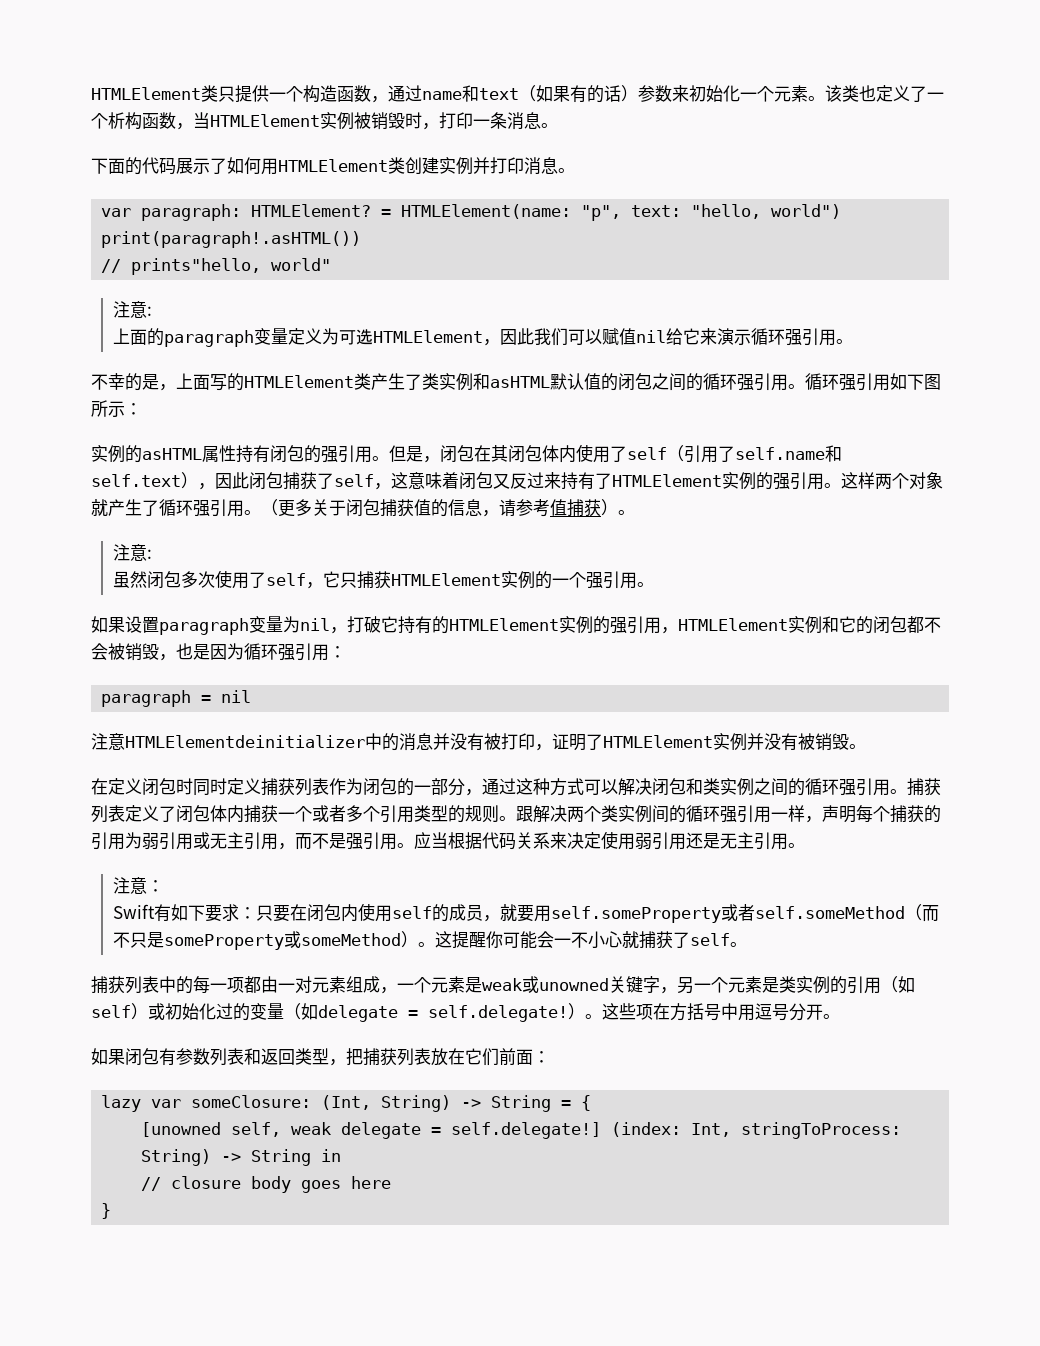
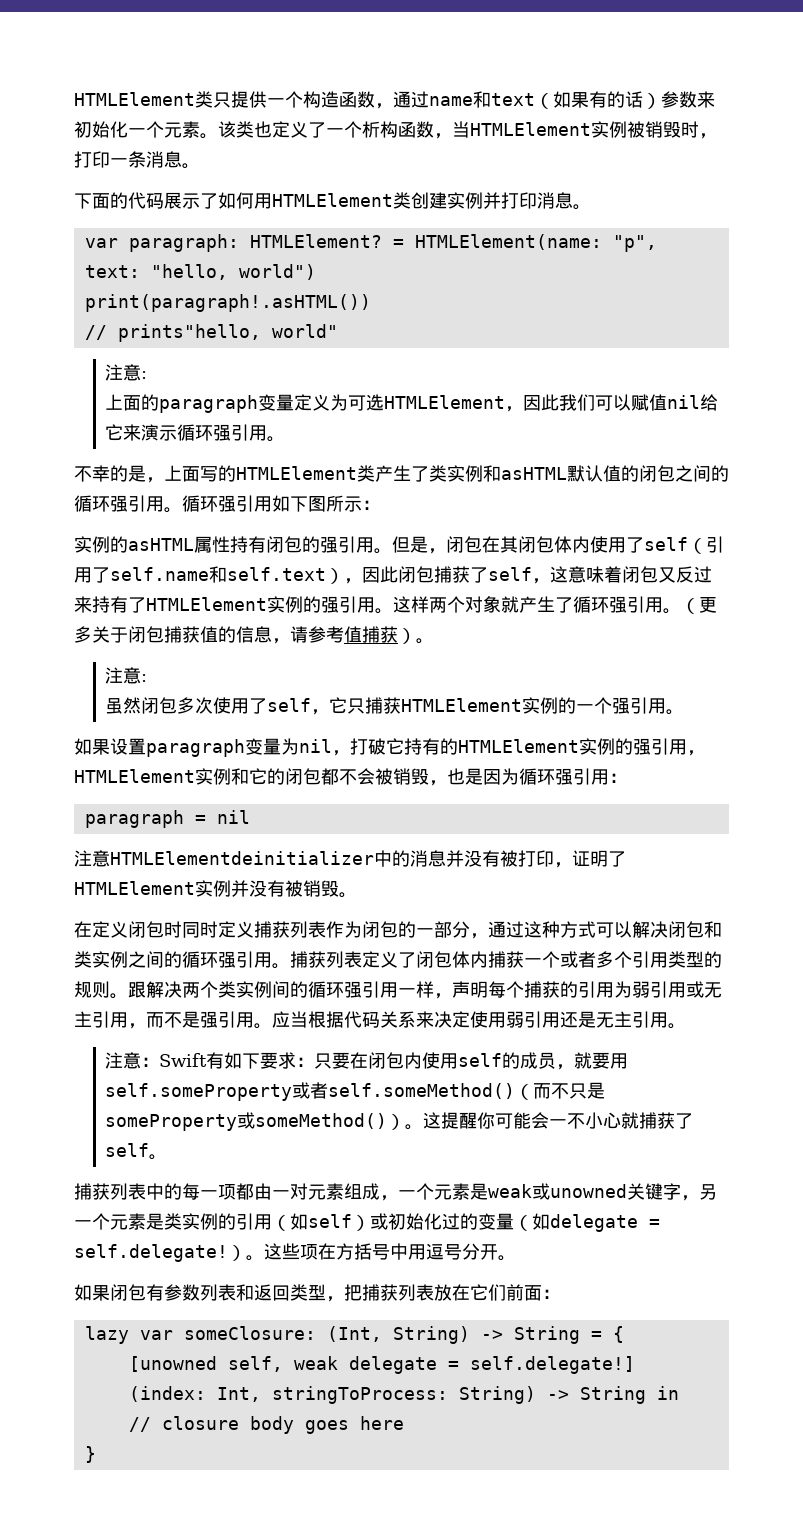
(164, 886) // -> (160, 1062) none
[754,906,905,919] self.someMethod -> [328,1083,516,1099] self.someMethod()
[300,933,401,946] someMethod -> [255,1113,388,1129] someMethod()

